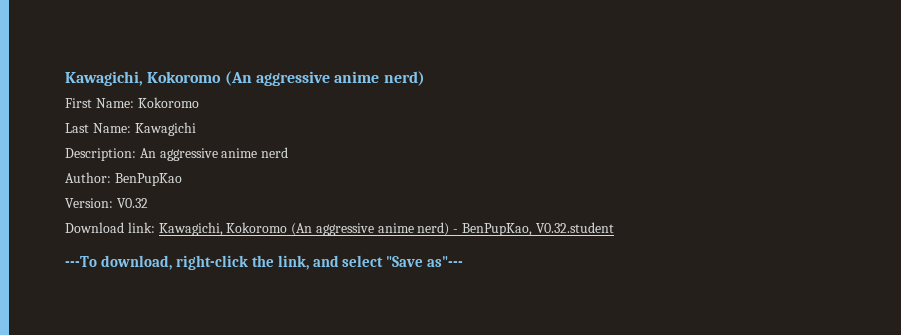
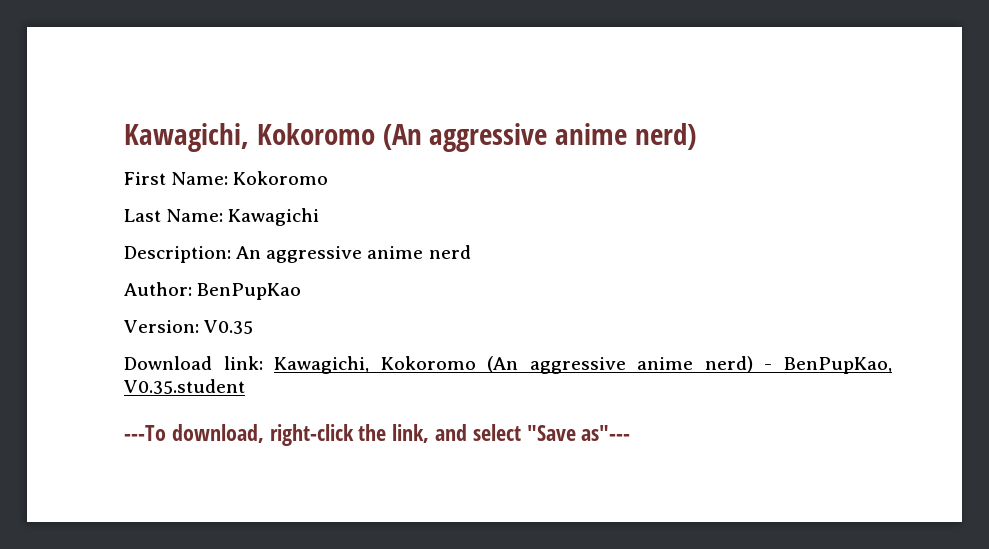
[116,198,148,208] V0.32 -> [204,320,254,334] V0.35
[535,222,614,233] V0.32.student -> [124,379,245,394] V0.35.student

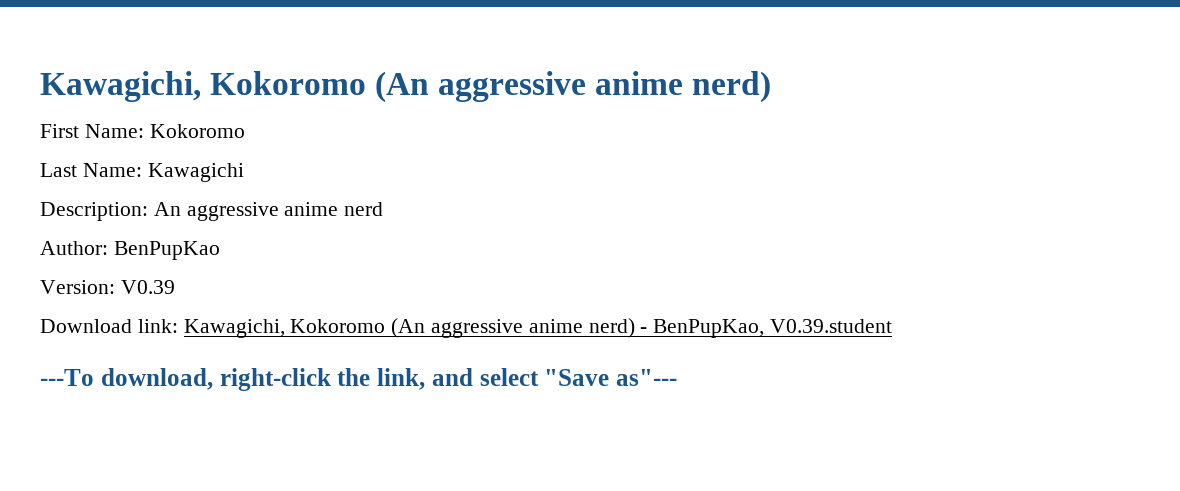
[204,320,254,334] V0.35 -> [120,280,175,294] V0.39
[124,379,245,394] V0.35.student -> [770,319,893,333] V0.39.student

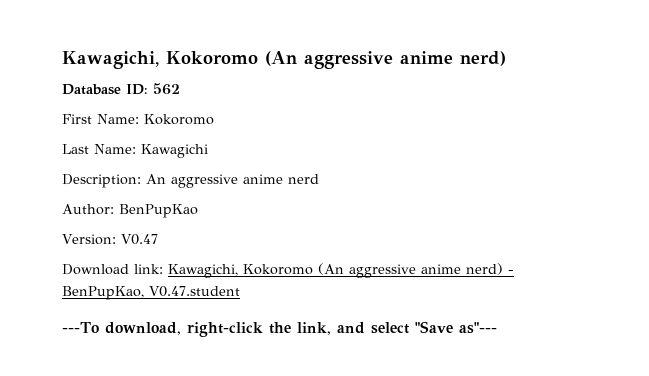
[40,71,772,103] Kawagichi, Kokoromo (An aggressive anime nerd) -> [62,51,506,69] [62,83,180,95] Kawagichi, Kokoromo (An aggressive anime nerd) // Database ID: 562
[120,280,175,294] V0.39 -> [120,234,158,245] V0.47
[770,319,893,333] V0.39.student -> [149,286,240,297] V0.47.student

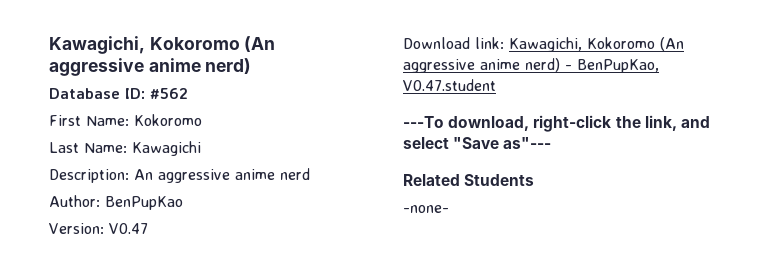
[153,83,180,95] 562 -> [150,88,188,99] #562
(497, 328) none -> [403,174,535,186] [403,205,449,213] // Related Students // -none-

